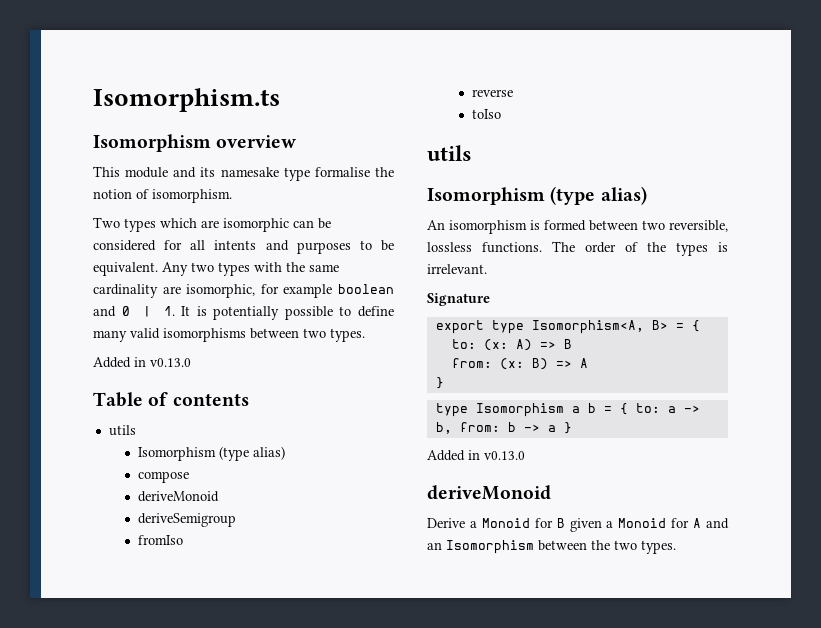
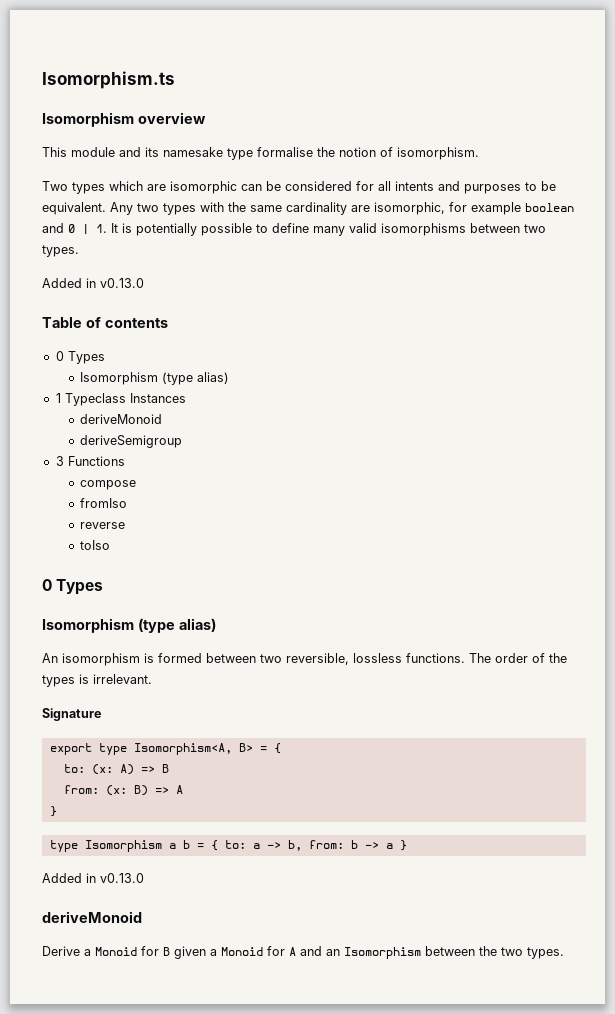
[108,425,136,436] [137,446,285,461] [137,471,189,483] utils // Isomorphism (type alias) // compose -> [55,351,105,364] [79,372,229,385] [55,393,186,406] 0 Types // Isomorphism (type alias) // 1 Typeclass Instances
(236, 520) none -> [55,456,125,466] [79,480,136,490] // 3 Functions // compose
[427,145,472,161] utils -> [42,579,104,595] 0 Types

